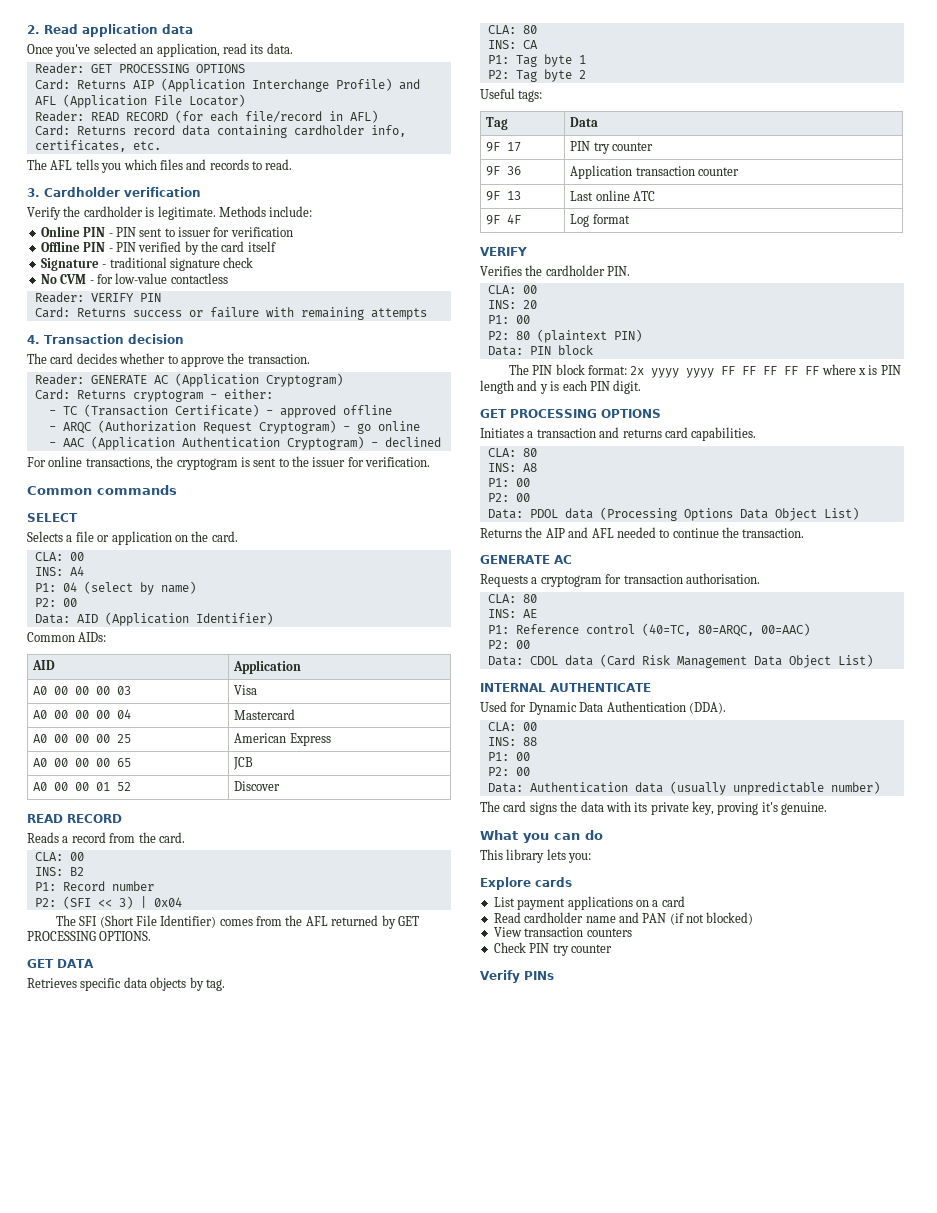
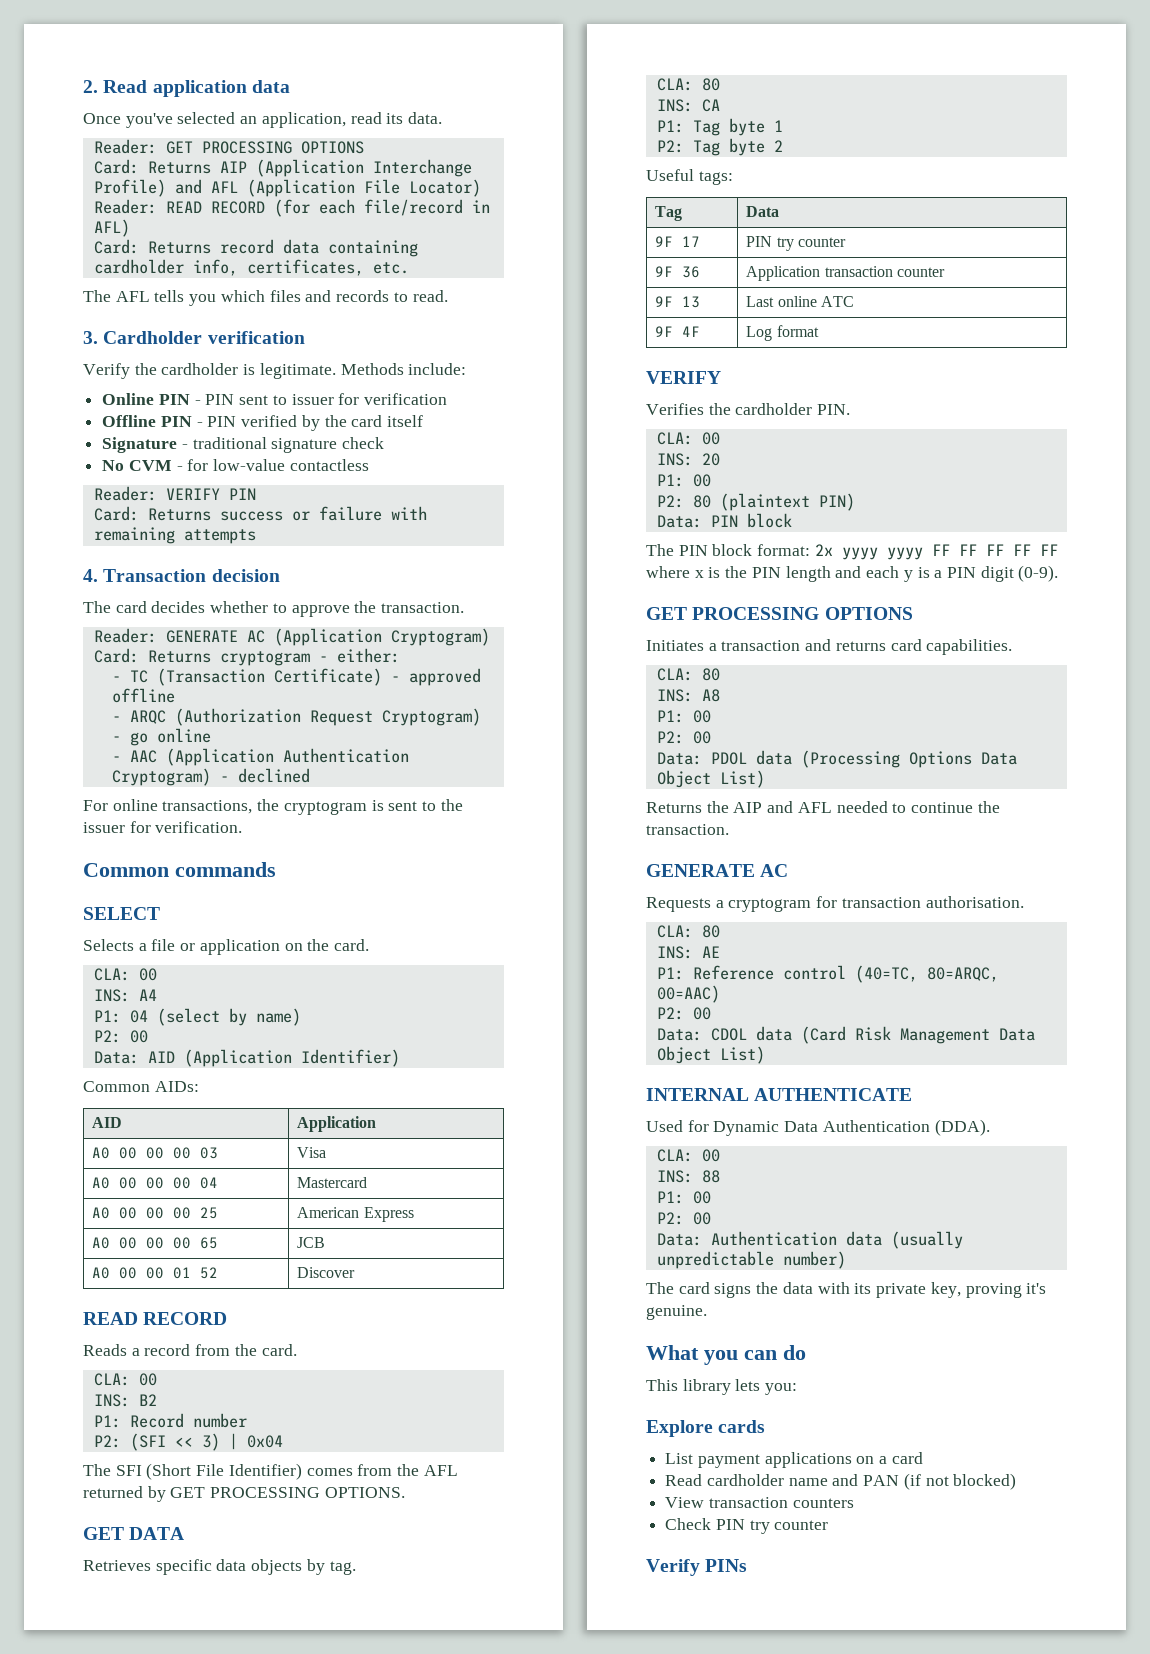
(878, 370) none -> [725,566,748,578] the
(538, 385) none -> [866,566,900,578] each
[562,380,642,394] each PIN digit. -> [934,565,1059,582] a PIN digit (0-9).

